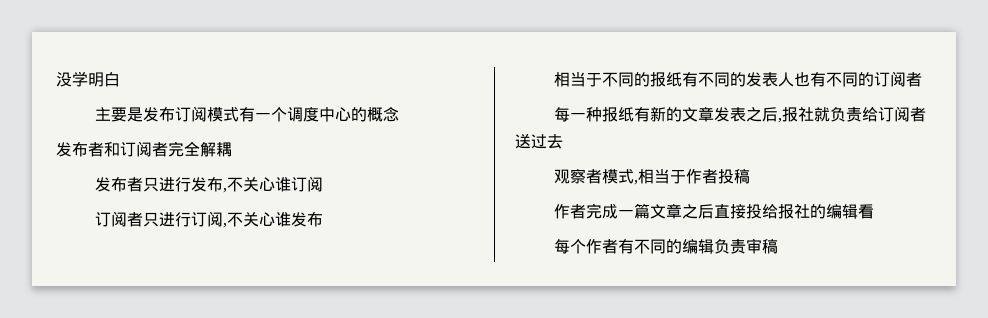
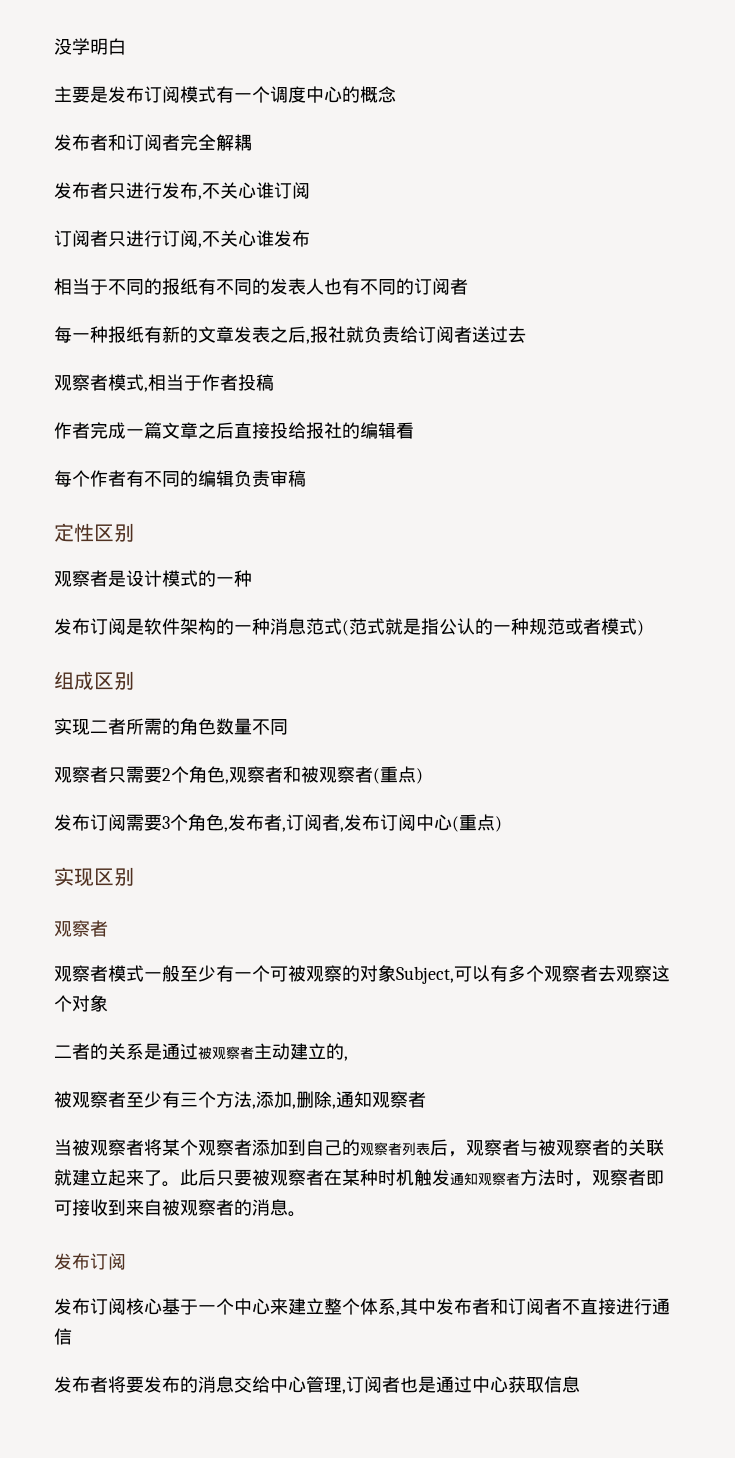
(778, 246) none -> [54,523,134,542] [54,570,252,587] [54,618,644,636] [54,671,134,690] [54,718,288,735] [54,766,423,784] [54,814,502,832] [54,867,134,887] [54,920,108,937] [54,965,670,984] [54,995,108,1012] [54,1043,348,1061] [54,1091,426,1109] [54,1139,664,1157] [54,1169,664,1187] [54,1199,306,1217] [54,1253,126,1270] [54,1298,670,1316] [54,1328,72,1345] [54,1376,580,1394] // 定性区别 // 观察者是设计模式的一种 // 发布订阅是软件架构的一种消息范式(范式就是指公认的一种规范或者模式) // 组成区别 // 实现二者所需的角色数量不同 // 观察者只需要2个角色,观察者和被观察者(重点) // 发布订阅需要3个角色,发布者,订阅者,发布订阅中心(重点) // 实现区别 // 观察者 // 观察者模式一般至少有一个可被观察的对象Subject,可以有多个观察者去观察这个对象 // 二者的关系是通过被观察者主动建立的, // 被观察者至少有三个方法,添加,删除,通知观察者 // 当被观察者将某个观察者添加到自己的观察者列表后，观察者与被观察者的关联就建立起来了。此后只要被观察者在某种时机触发通知观察者方法时，观察者即可接收到来自被观察者的消息。 // 发布订阅 // 发布订阅核心基于一个中心来建立整个体系,其中发布者和订阅者不直接进行通信 // 发布者将要发布的消息交给中心管理,订阅者也是通过中心获取信息

